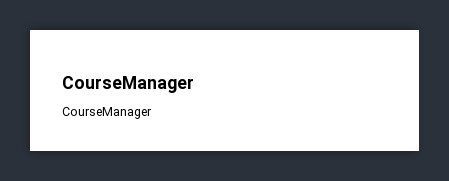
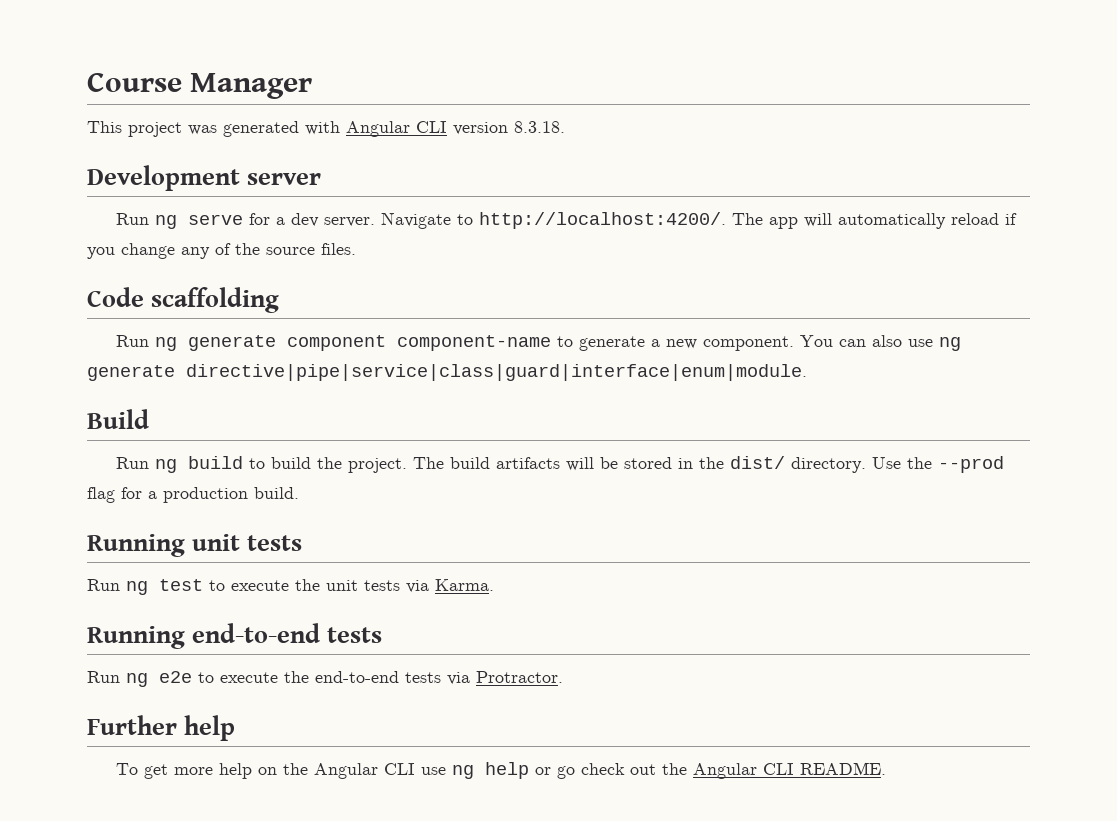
[62,76,194,93] [62,107,152,119] CourseManager // CourseManager -> [87,72,313,99] [87,121,565,137] [87,165,322,191] [116,212,1018,229] [87,243,356,259] [87,287,280,313] [116,335,962,351] [87,364,807,381] [87,409,149,429] [116,456,1005,473] [87,487,299,503] [87,534,303,557] [87,579,494,595] [87,623,383,649] [87,671,563,687] [87,715,236,741] [116,762,887,779] Course Manager // This project was generated with Angular CLI version 8.3.18. // Development server // Run ng serve for a dev server. Navigate to http://localhost:4200/. The app will automatically reload if you change any of the source files. // Code scaffolding // Run ng generate component component-name to generate a new component. You can also use ng generate directive|pipe|service|class|guard|interface|enum|module. // Build // Run ng build to build the project. The build artifacts will be stored in the dist/ directory. Use the --prod flag for a production build. // Running unit tests // Run ng test to execute the unit tests via Karma. // Running end-to-end tests // Run ng e2e to execute the end-to-end tests via Protractor. // Further help // To get more help on the Angular CLI use ng help or go check out the Angular CLI README.

